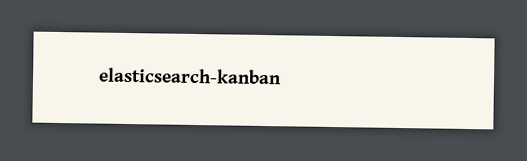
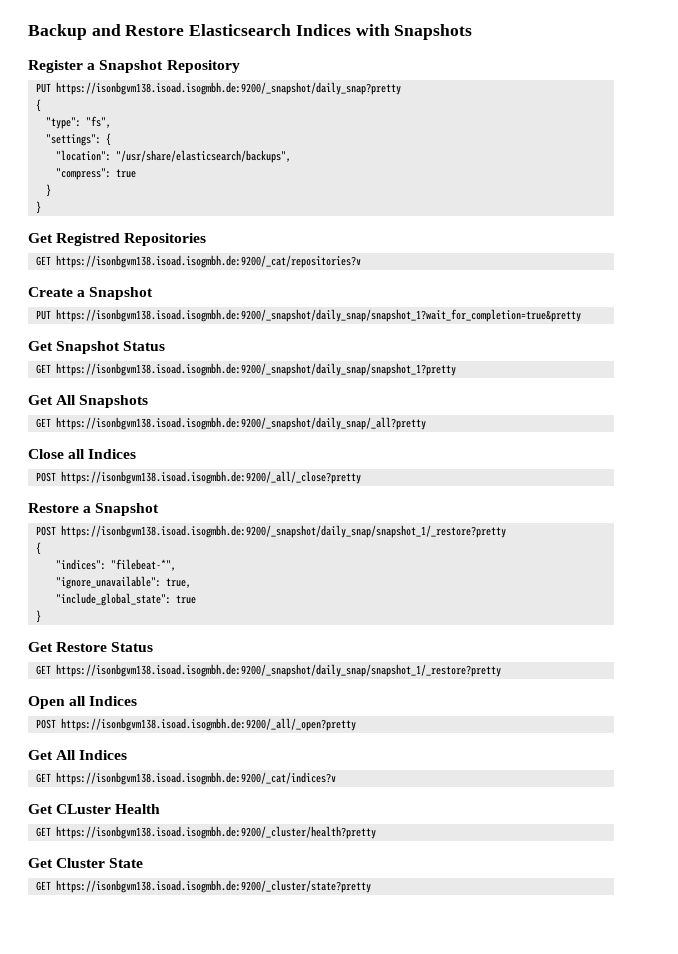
[98,67,282,85] elasticsearch-kanban -> [28,24,473,40] [28,60,240,73] [35,82,401,95] [35,99,41,112] [45,116,111,129] [45,133,111,146] [55,150,291,163] [55,168,136,180] [45,184,51,197] [35,201,41,214] [28,233,207,246] [35,255,361,268] [28,287,154,300] [35,309,581,322] [28,341,166,354] [35,363,456,376] [28,395,149,408] [35,417,426,430] [28,449,137,459] [35,471,361,484] [28,503,160,516] [35,525,506,538] [35,542,41,555] [55,559,176,571] [55,576,191,589] [55,593,196,606] [35,610,41,623] [28,642,154,652] [35,664,501,677] [28,696,138,709] [35,718,356,731] [28,750,128,760] [35,772,336,785] [28,804,161,814] [35,826,376,839] [28,858,144,868] [35,880,371,893] Backup and Restore Elasticsearch Indices with Snapshots // Register a Snapshot Repository // PUT https://isonbgvm138.isoad.isogmbh.de:9200/_snapshot/daily_snap?pretty // { // "type": "fs", // "settings": { // "location": "/usr/share/elasticsearch/backups", // "compress": true // } // } // Get Registred Repositories // GET https://isonbgvm138.isoad.isogmbh.de:9200/_cat/repositories?v // Create a Snapshot // PUT https://isonbgvm138.isoad.isogmbh.de:9200/_snapshot/daily_snap/snapshot_1?wait_for_completion=true&pretty // Get Snapshot Status // GET https://isonbgvm138.isoad.isogmbh.de:9200/_snapshot/daily_snap/snapshot_1?pretty // Get All Snapshots // GET https://isonbgvm138.isoad.isogmbh.de:9200/_snapshot/daily_snap/_all?pretty // Close all Indices // POST https://isonbgvm138.isoad.isogmbh.de:9200/_all/_close?pretty // Restore a Snapshot // POST https://isonbgvm138.isoad.isogmbh.de:9200/_snapshot/daily_snap/snapshot_1/_restore?pretty // { // "indices": "filebeat-*", // "ignore_unavailable": true, // "include_global_state": true // } // Get Restore Status // GET https://isonbgvm138.isoad.isogmbh.de:9200/_snapshot/daily_snap/snapshot_1/_restore?pretty // Open all Indices // POST https://isonbgvm138.isoad.isogmbh.de:9200/_all/_open?pretty // Get All Indices // GET https://isonbgvm138.isoad.isogmbh.de:9200/_cat/indices?v // Get CLuster Health // GET https://isonbgvm138.isoad.isogmbh.de:9200/_cluster/health?pretty // Get Cluster State // GET https://isonbgvm138.isoad.isogmbh.de:9200/_cluster/state?pretty

